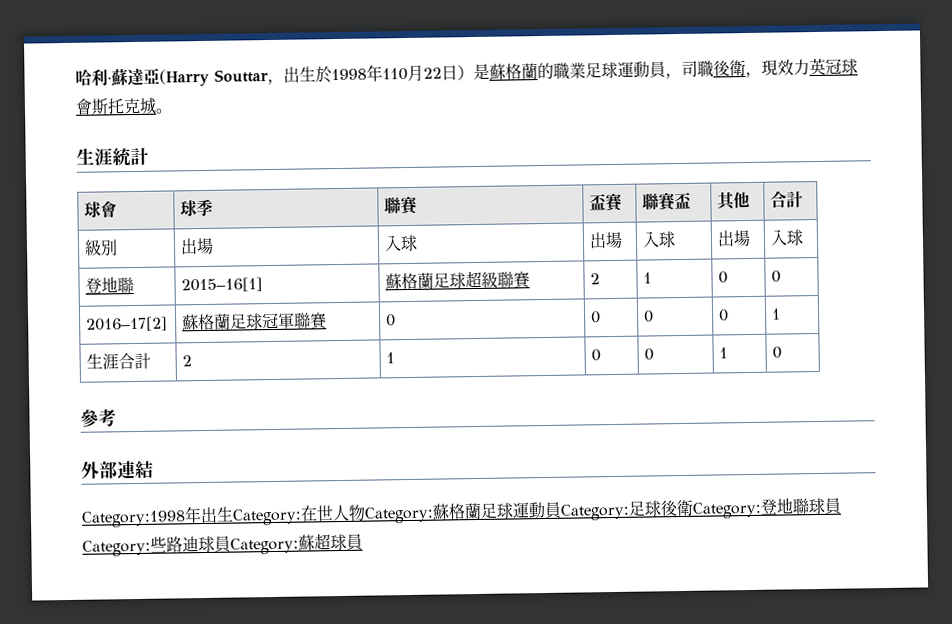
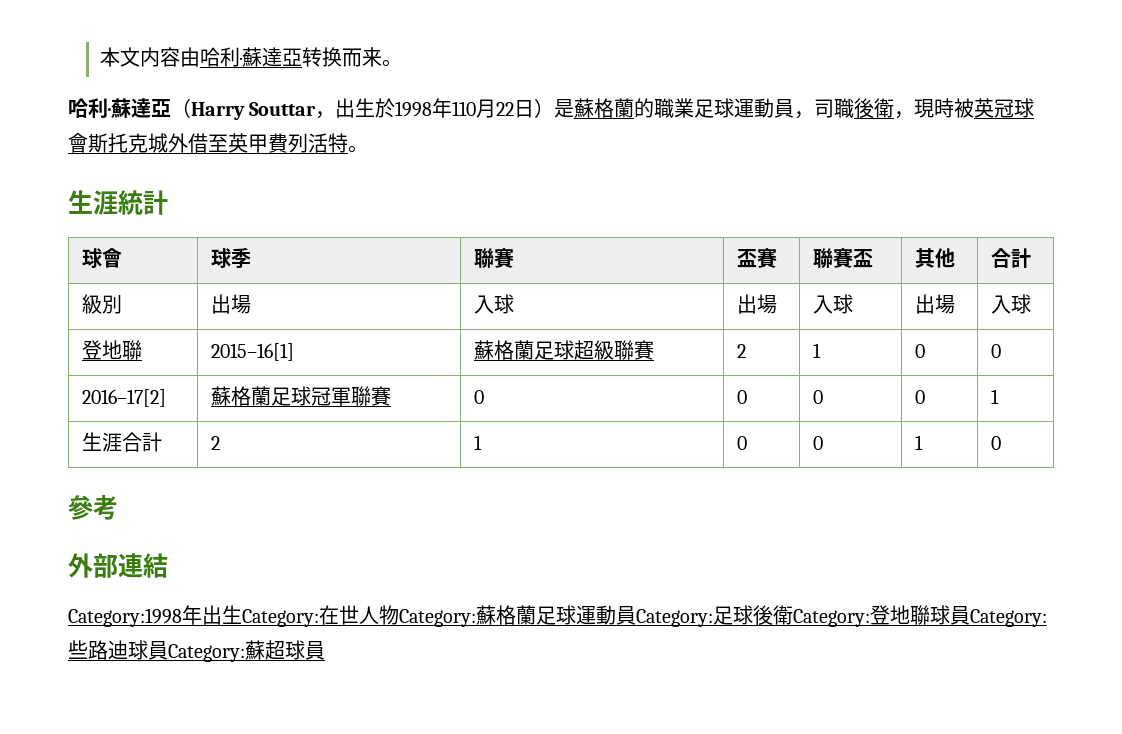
[75,67,210,87] 哈利·蘇達亞(Harry -> [99,47,402,67] [68,98,245,120] 本文内容由哈利·蘇達亞转换而来。 // 哈利·蘇達亞（Harry
[777,59,810,76] 效力 -> [934,98,975,118] 時被
(157, 106) none -> [168,133,348,153] 外借至英甲費列活特

